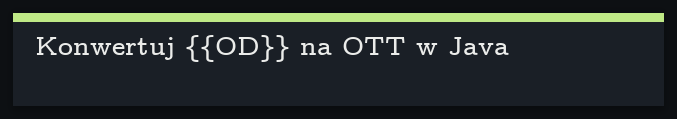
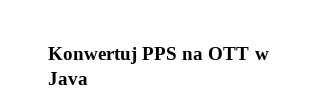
[185,35,290,62] {{OD}} -> [142,47,178,60] PPS

